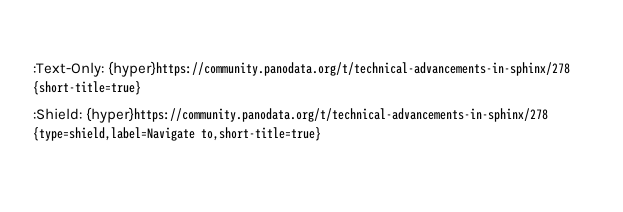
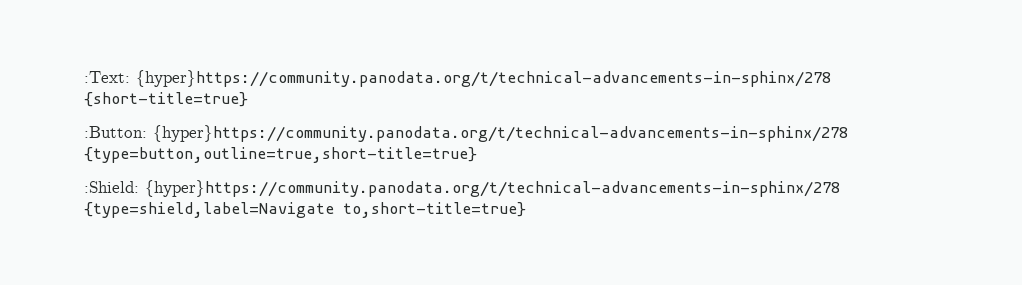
[33,62,104,77] :Text-Only: -> [84,71,130,83] :Text:
(141, 88) none -> [84,125,848,142] [84,147,477,163] // :Button: {hyper}https://community.panodata.org/t/technical-advancements-in-sphinx/278 {type=button,outline=true,short-title=true}

